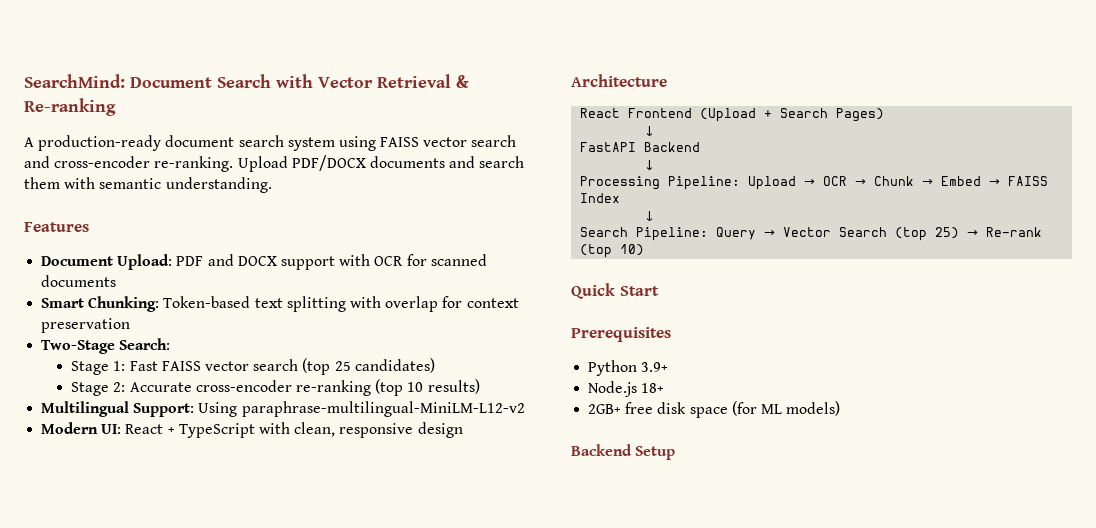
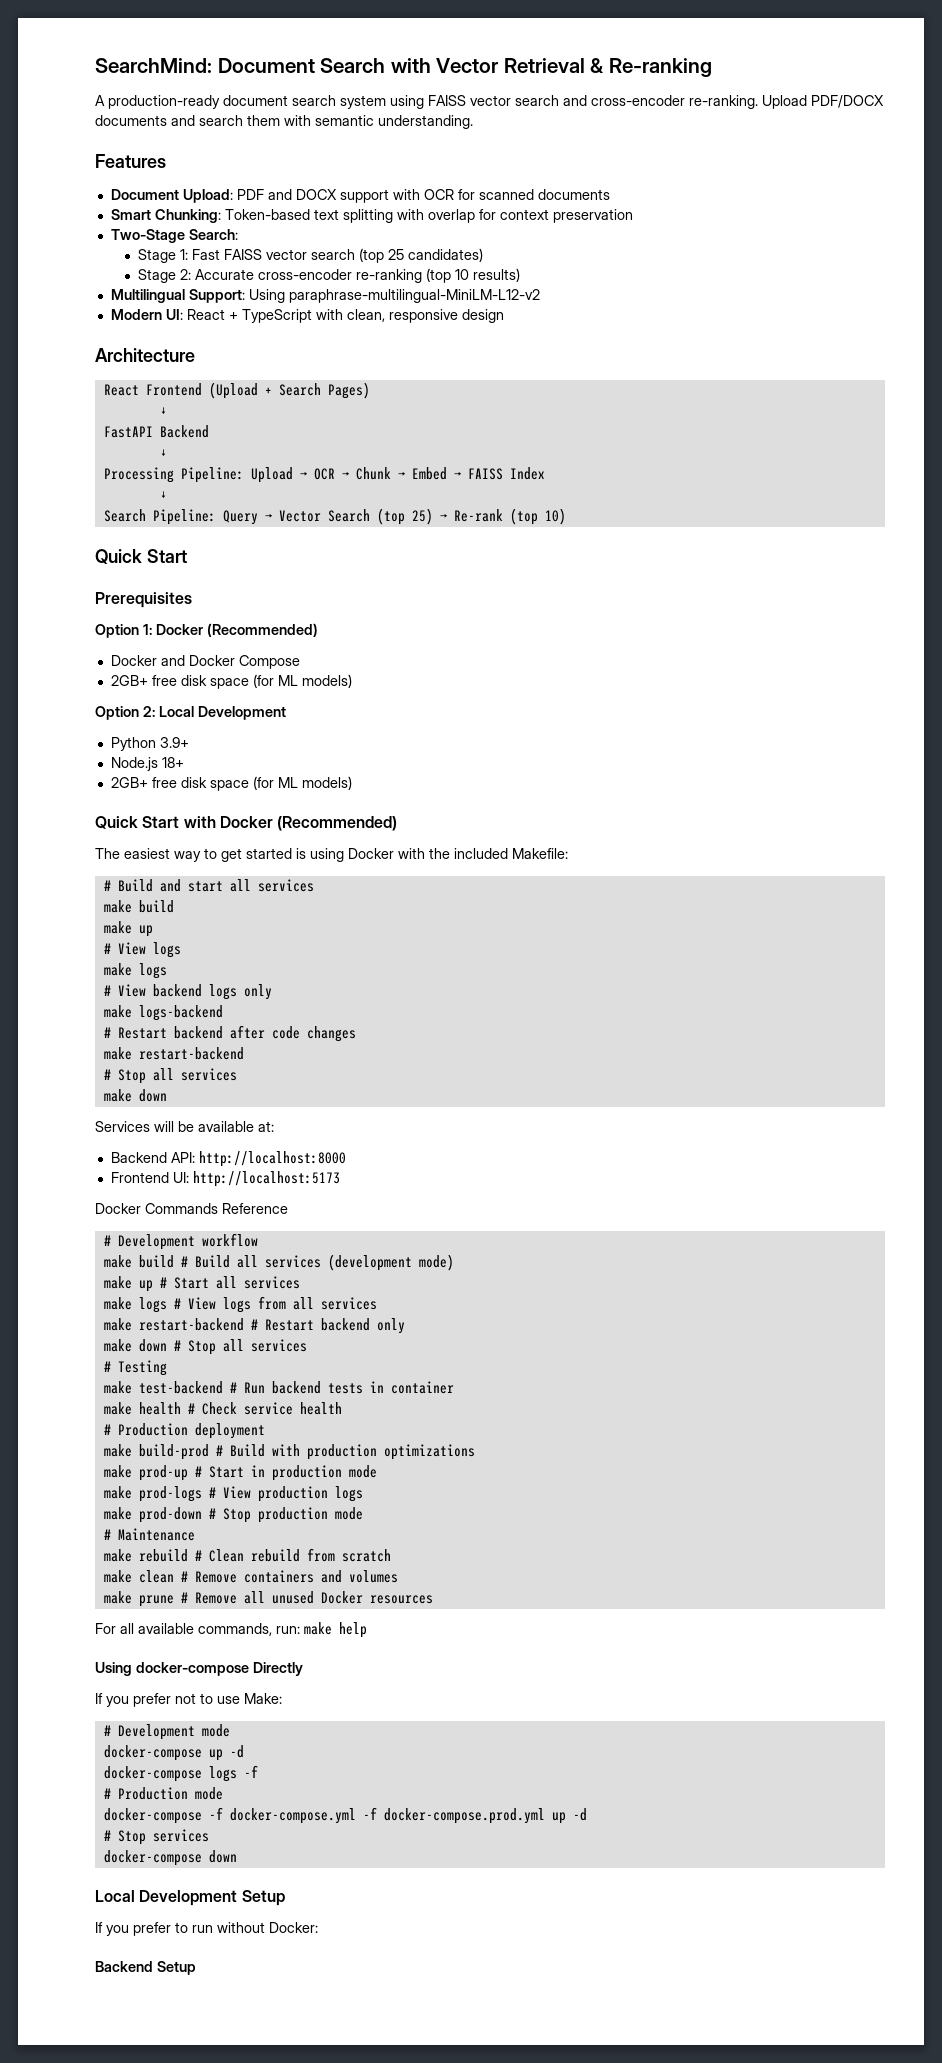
(671, 334) none -> [95,623,318,638] [110,655,300,669] [110,674,352,689] [95,706,286,720] // Option 1: Docker (Recommended) // Docker and Docker Compose // 2GB+ free disk space (for ML models) // Option 2: Local Development
(841, 408) none -> [95,816,398,831] [95,848,568,862] [103,879,314,892] [103,900,174,913] [103,921,153,937] [103,942,181,958] [103,963,167,979] [103,984,272,1000] [103,1005,223,1021] [103,1025,356,1042] [103,1047,244,1060] [103,1068,237,1084] [103,1089,167,1102] [95,1121,274,1132] [110,1151,346,1167] [110,1171,340,1187] [95,1203,288,1214] [103,1233,258,1250] [103,1254,454,1271] [103,1276,300,1292] [103,1296,377,1313] [103,1318,405,1334] [103,1339,307,1355] [103,1360,167,1376] [103,1381,454,1394] [103,1402,342,1415] [103,1423,265,1439] [103,1444,475,1460] [103,1465,377,1481] [103,1486,363,1502] [103,1507,363,1523] [103,1528,195,1541] [103,1548,391,1562] [103,1570,398,1583] [103,1591,433,1607] [95,1622,367,1638] [95,1662,303,1676] [95,1693,282,1707] [103,1724,230,1740] [103,1745,244,1761] [103,1765,258,1782] [103,1787,223,1800] [103,1807,587,1824] [103,1829,209,1845] [103,1850,237,1866] [95,1890,285,1906] [95,1922,318,1936] // Quick Start with Docker (Recommended) // The easiest way to get started is using Docker with the included Makefile: // # Build and start all services // make build // make up // # View logs // make logs // # View backend logs only // make logs-backend // # Restart backend after code changes // make restart-backend // # Stop all services // make down // Services will be available at: // Backend API: http://localhost:8000 // Frontend UI: http://localhost:5173 // Docker Commands Reference // # Development workflow // make build # Build all services (development mode) // make up # Start all services // make logs # View logs from all services // make restart-backend # Restart backend only // make down # Stop all services // # Testing // make test-backend # Run backend tests in container // make health # Check service health // # Production deployment // make build-prod # Build with production optimizations // make prod-up # Start in production mode // make prod-logs # View production logs // make prod-down # Stop production mode // # Maintenance // make rebuild # Clean rebuild from scratch // make clean # Remove containers and volumes // make prune # Remove all unused Docker resources // For all available commands, run: make help // Using docker-compose Directly // If you prefer not to use Make: // # Development mode // docker-compose up -d // docker-compose logs -f // # Production mode // docker-compose -f docker-compose.yml -f docker-compose.prod.yml up -d // # Stop services // docker-compose down // Local Development Setup // If you prefer to run without Docker:

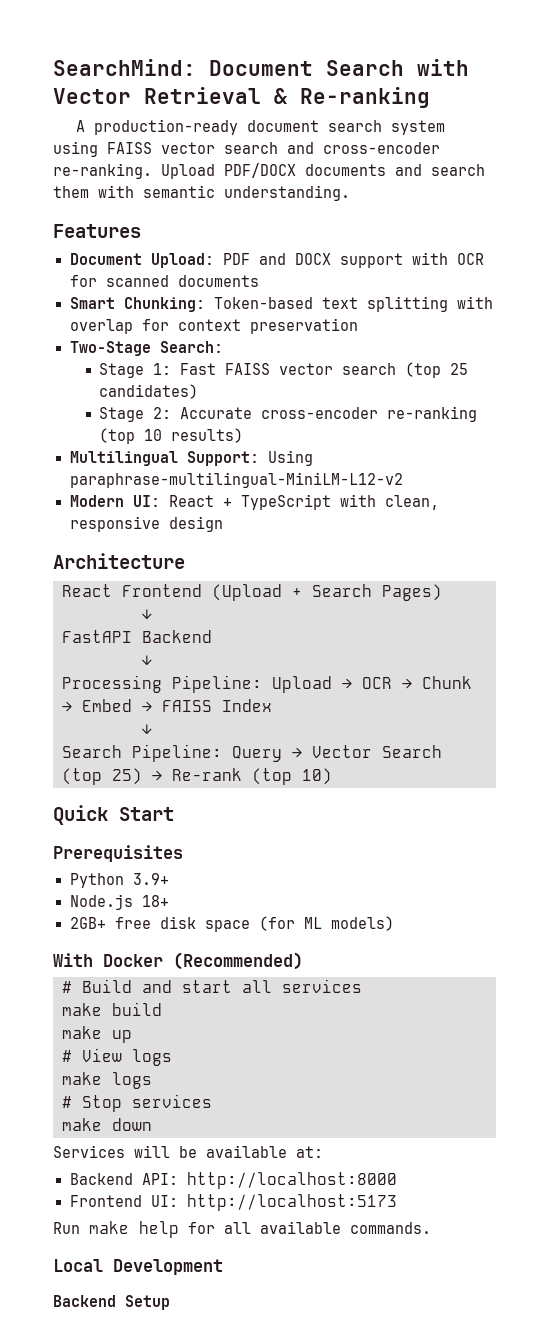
[95,623,318,638] [110,655,300,669] [110,674,352,689] [95,706,286,720] // Option 1: Docker (Recommended) // Docker and Docker Compose // 2GB+ free disk space (for ML models) // Option 2: Local Development -> (183, 853) none
[95,816,398,831] [95,848,568,862] Quick Start with Docker (Recommended) // The easiest way to get started is using Docker with the included Makefile: -> [53,952,303,970] With Docker (Recommended)
[103,984,272,1000] [103,1005,223,1021] [103,1025,356,1042] [103,1047,244,1060] [103,1068,174,1084] // # View backend logs only // make logs-backend // # Restart backend after code changes // make restart-backend // # Stop all -> [62,1095,122,1112] // # Stop
[95,1203,288,1214] [103,1233,258,1250] [103,1254,454,1271] [103,1276,300,1292] [103,1296,377,1313] [103,1318,405,1334] [103,1339,307,1355] [103,1360,167,1376] [103,1381,454,1394] [103,1402,342,1415] [103,1423,265,1439] [103,1444,475,1460] [103,1465,377,1481] [103,1486,363,1502] [103,1507,363,1523] [103,1528,195,1541] [103,1548,391,1562] [103,1570,398,1583] [103,1591,433,1607] [95,1622,367,1638] [95,1662,303,1676] [95,1693,282,1707] [103,1724,230,1740] [103,1745,244,1761] [103,1765,258,1782] [103,1787,223,1800] [103,1807,587,1824] [103,1829,209,1845] [103,1850,237,1866] [95,1890,285,1906] [95,1922,318,1936] Docker Commands Reference // # Development workflow // make build # Build all services (development mode) // make up # Start all services // make logs # View logs from all services // make restart-backend # Restart backend only // make down # Stop all services // # Testing // make test-backend # Run backend tests in container // make health # Check service health // # Production deployment // make build-prod # Build with production optimizations // make prod-up # Start in production mode // make prod-logs # View production logs // make prod-down # Stop production mode // # Maintenance // make rebuild # Clean rebuild from scratch // make clean # Remove containers and volumes // make prune # Remove all unused Docker resources // For all available commands, run: make help // Using docker-compose Directly // If you prefer not to use Make: // # Development mode // docker-compose up -d // docker-compose logs -f // # Production mode // docker-compose -f docker-compose.yml -f docker-compose.prod.yml up -d // # Stop services // docker-compose down // Local Development Setup // If you prefer to run without Docker: -> [53,1221,431,1238] [53,1259,223,1275] Run make help for all available commands. // Local Development

